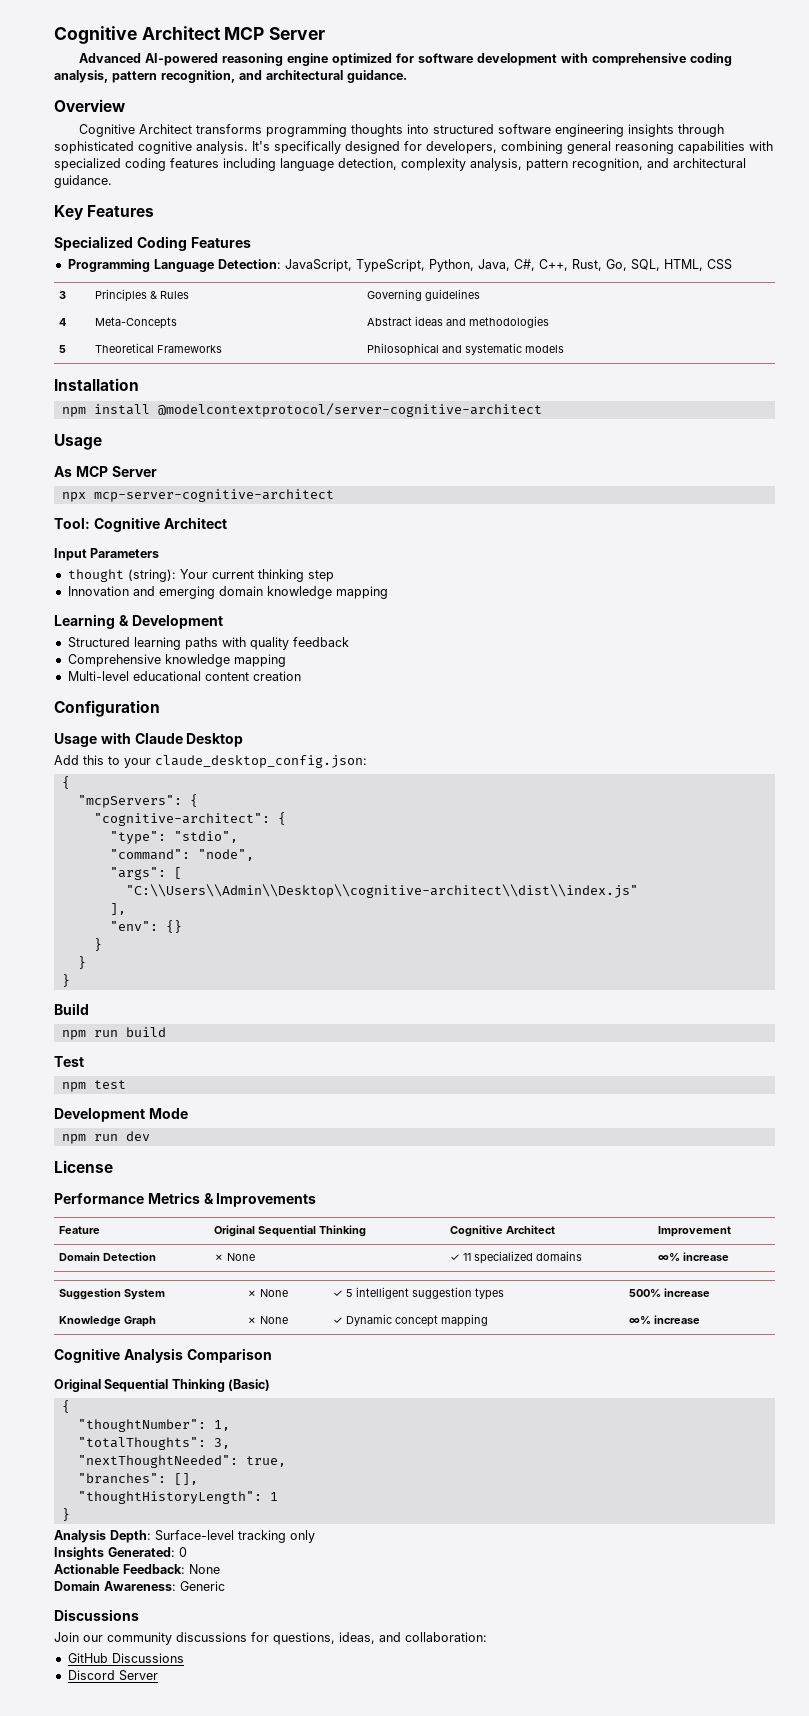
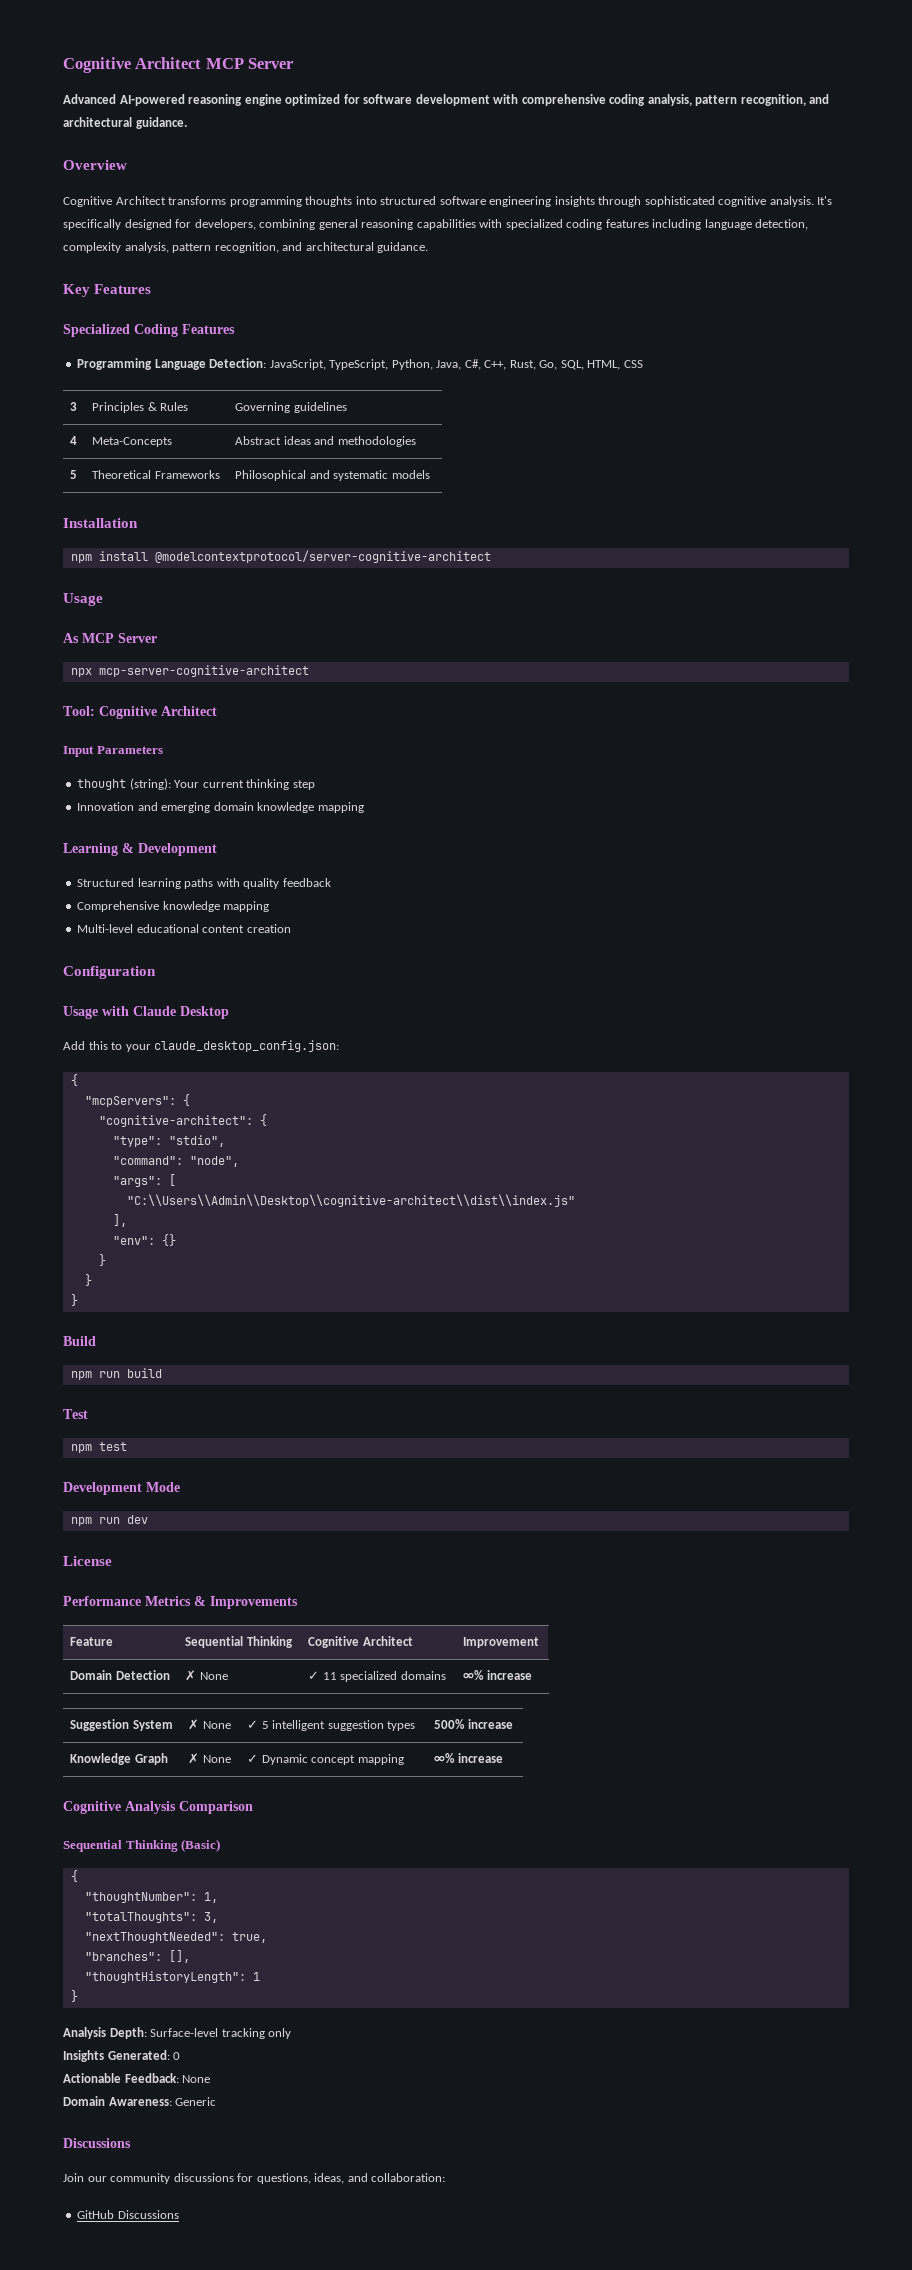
[214,1225,256,1237] Original -> (114, 1641) none
[54,1379,101,1392] Original -> (253, 1807) none
[67,1670,158,1681] // Discord Server -> (179, 2214) none

